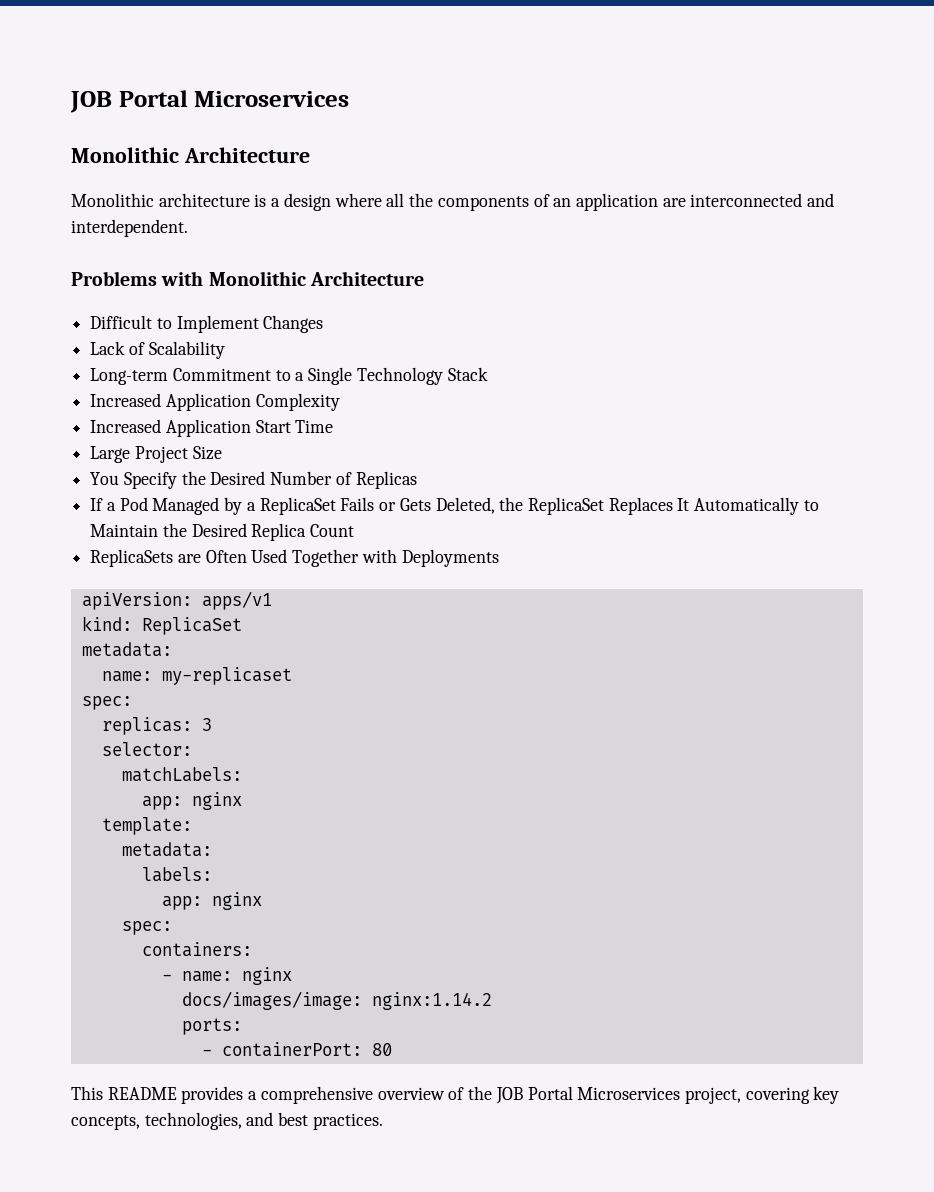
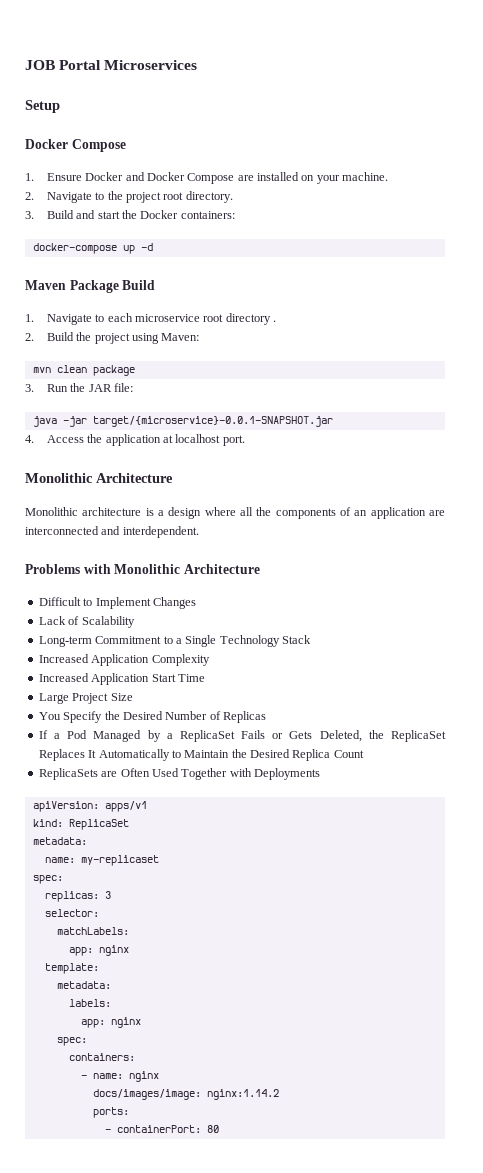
[70,90,350,113] JOB Portal Microservices -> [25,60,198,70] [25,100,60,113] [25,139,126,152] [25,172,389,184] [25,191,233,203] [25,210,235,219] [32,243,153,254] [25,280,156,293] [25,313,277,325] [25,332,200,344] [32,365,135,376] [25,383,133,392] [32,416,333,427] [25,434,245,446] JOB Portal Microservices // Setup // Docker Compose // 1. Ensure Docker and Docker Compose are installed on your machine. // 2. Navigate to the project root directory. // 3. Build and start the Docker containers: // docker-compose up -d // Maven Package Build // 1. Navigate to each microservice root directory . // 2. Build the project using Maven: // mvn clean package // 3. Run the JAR file: // java -jar target/{microservice}-0.0.1-SNAPSHOT.jar // 4. Access the application at localhost port.
[71,1086,840,1104] [71,1112,383,1130] // This README provides a comprehensive overview of the JOB Portal Microservices project, covering key concepts, technologies, and best practices. -> (219, 1129) none

